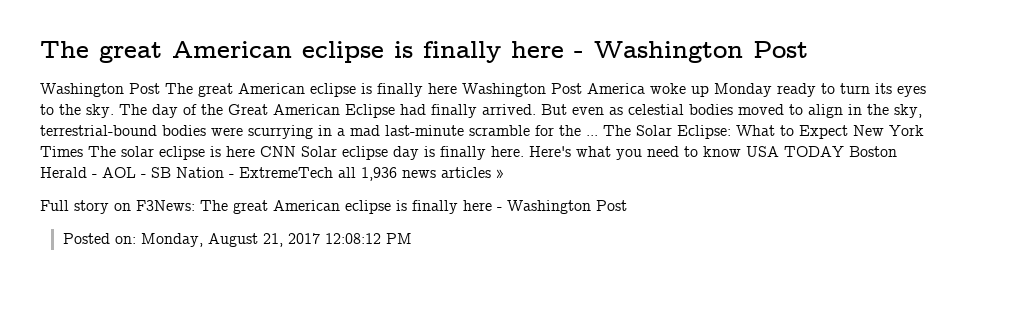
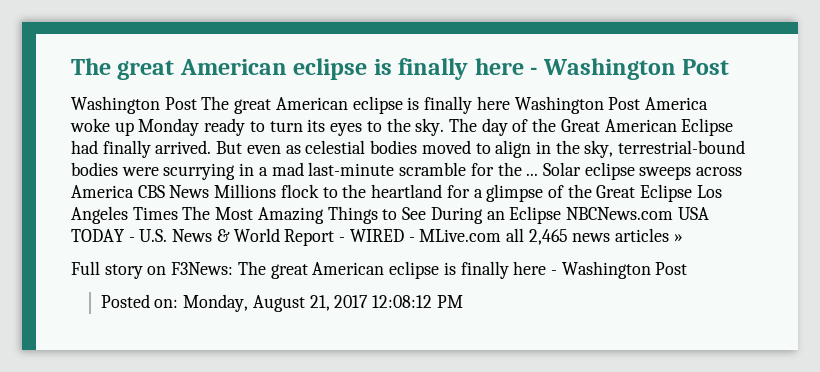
[603,125,924,139] [40,146,897,160] [40,167,397,181] The Solar Eclipse: What to Expect New York Times The solar eclipse is here CNN Solar eclipse day is finally here. Here's what you need to know USA TODAY Boston Herald - AOL - SB Nation - ExtremeTech all 1,936 -> [542,162,743,180] [71,184,722,202] [71,206,709,224] [71,228,568,246] Solar eclipse sweeps across America CBS News Millions flock to the heartland for a glimpse of the Great Eclipse Los Angeles Times The Most Amazing Things to See During an Eclipse NBCNews.com USA TODAY - U.S. News & World Report - WIRED - MLive.com all 2,465

